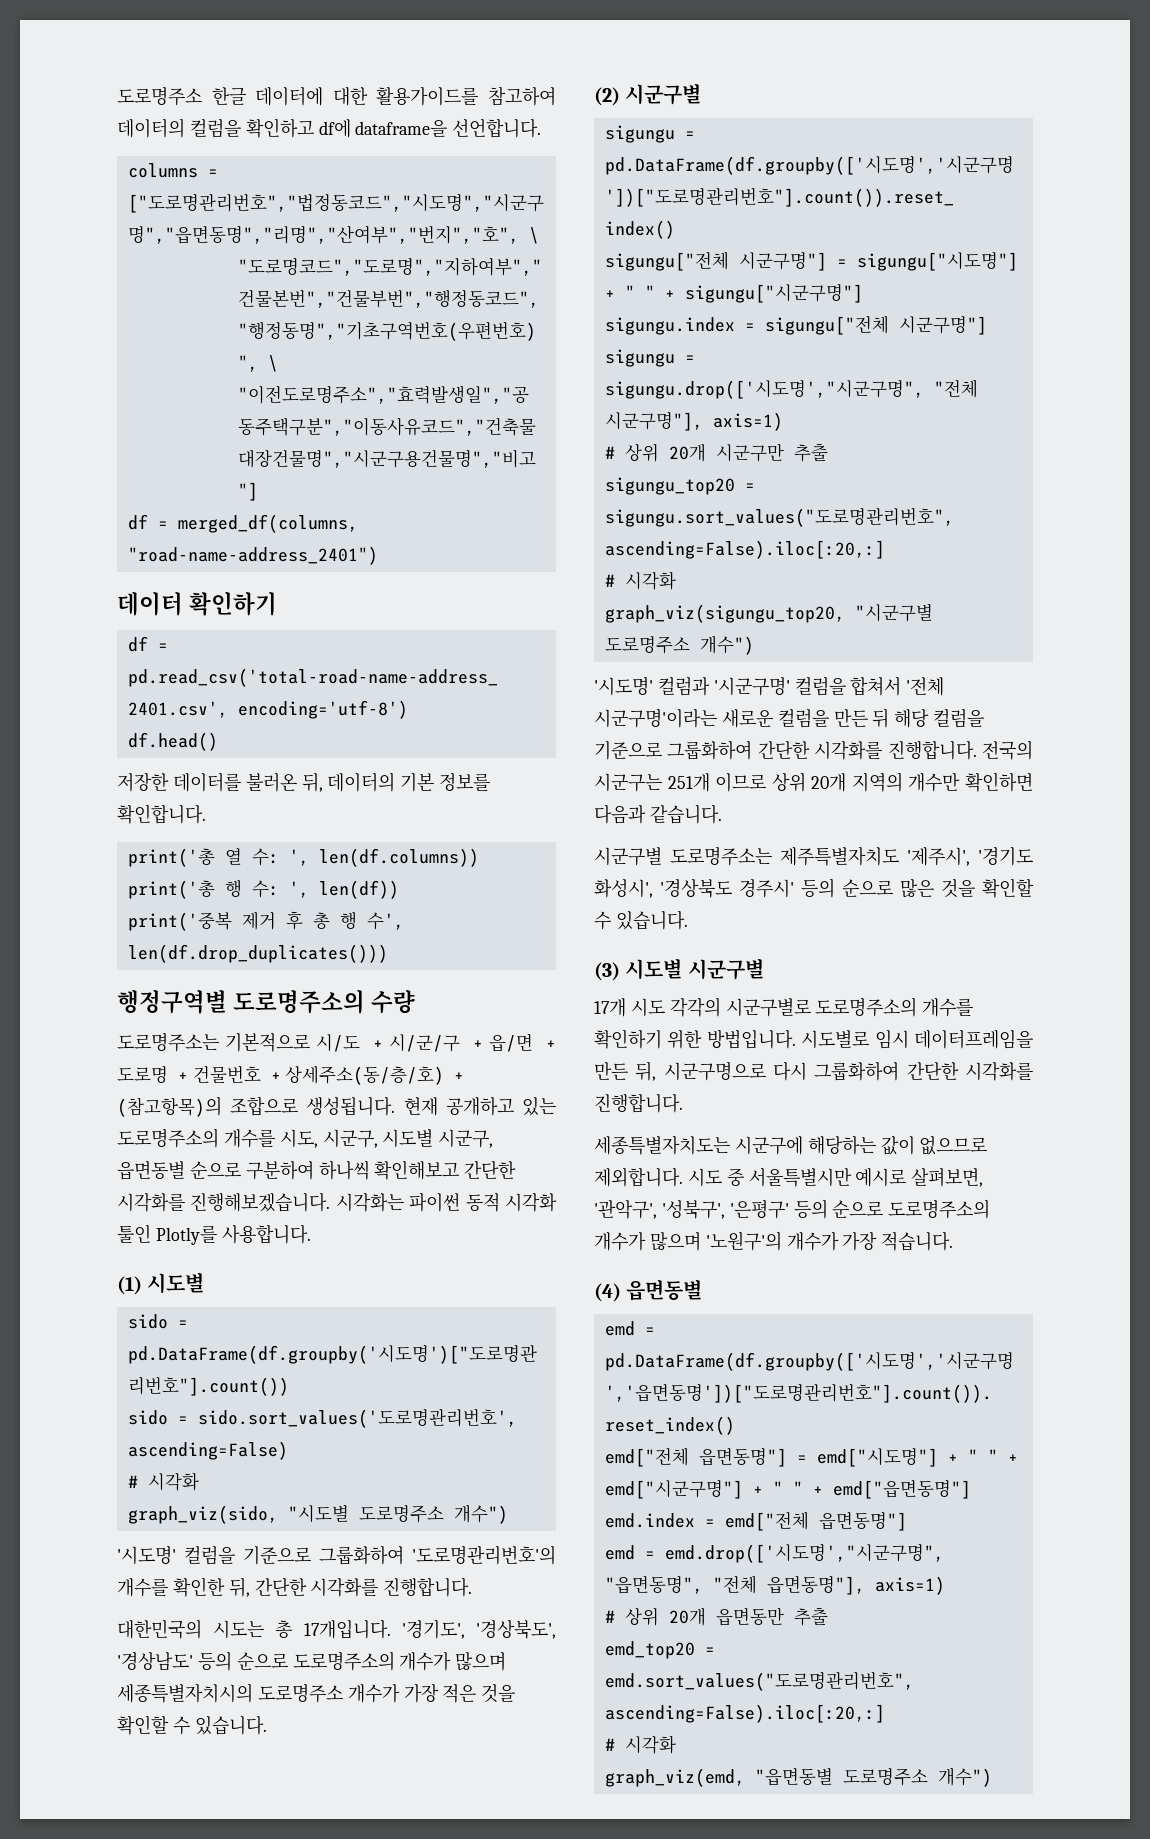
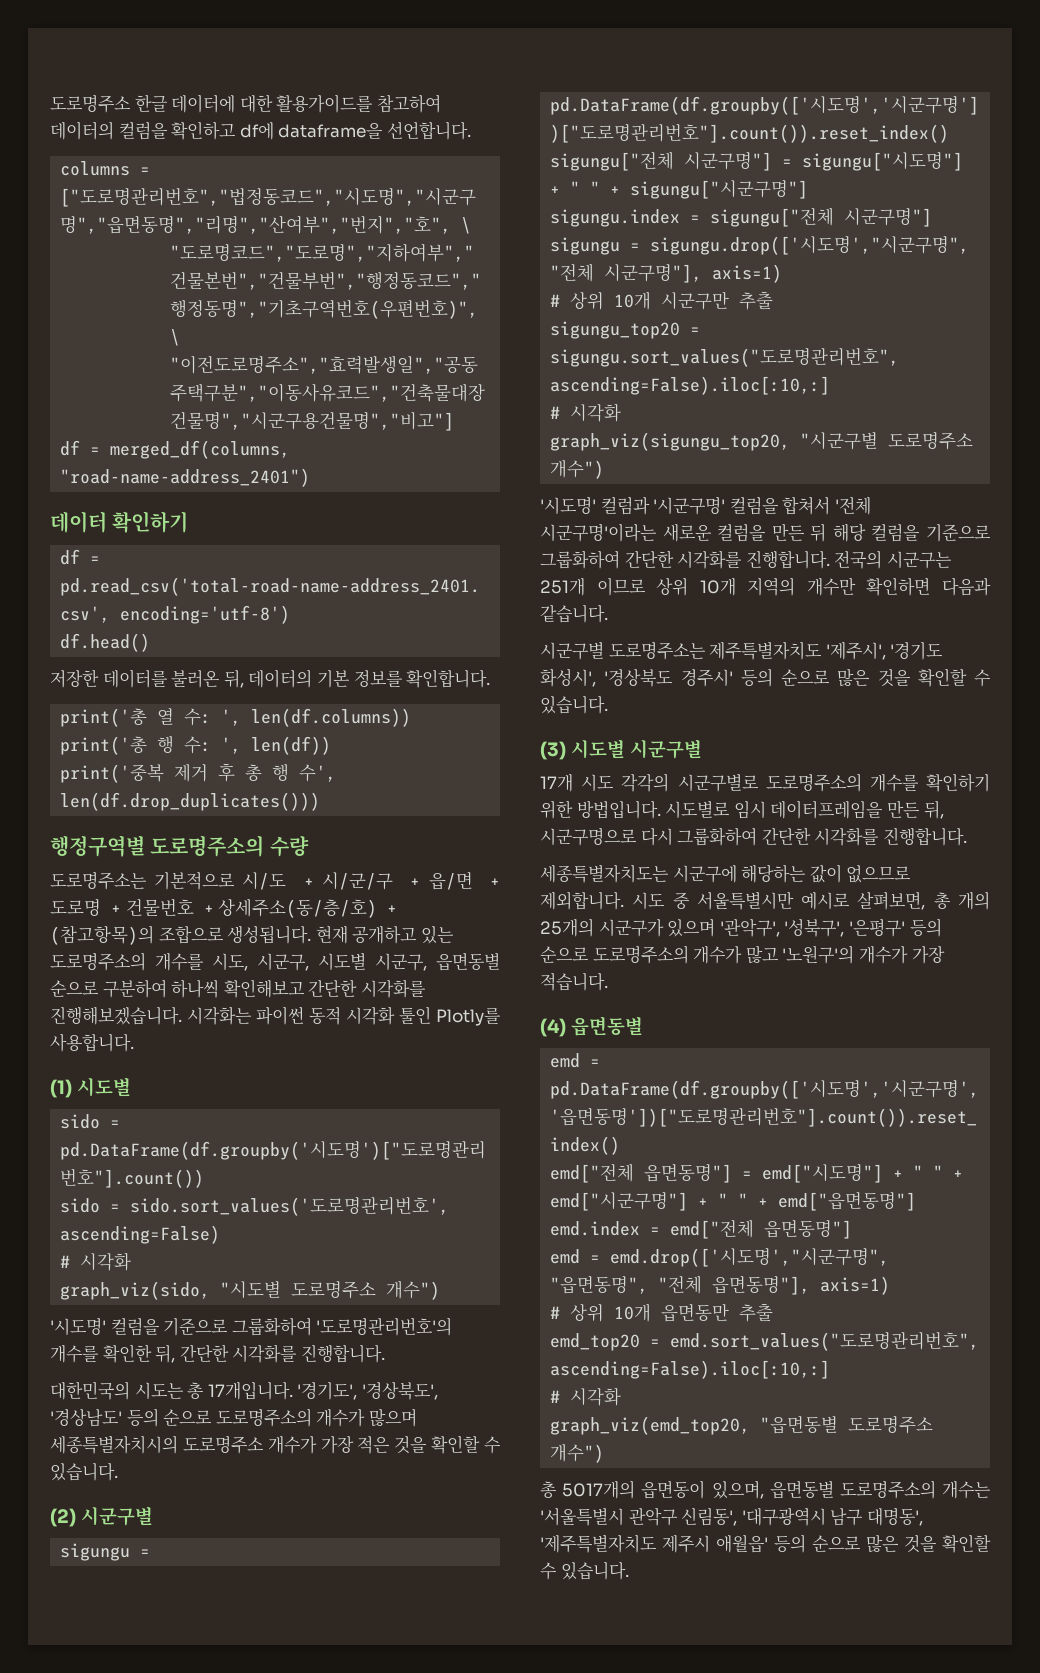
[668,443,706,462] 20개 -> [614,291,652,310] 10개
[604,540,885,559] ascending=False).iloc[:20,:] -> [550,376,831,395] ascending=False).iloc[:10,:]
[811,773,847,792] 20개 -> [699,577,736,596] 10개
(984, 1177) none -> [933,891,990,910] [540,918,716,937] 총 개의 25개의 시군구가 있으며
[649,1231,701,1251] 많으며 -> [745,946,779,963] 많고
[668,1607,706,1626] 20개 -> [614,1303,652,1322] 10개
[604,1704,885,1723] [604,1735,676,1754] [604,1768,745,1787] ascending=False).iloc[:20,:] // # 시각화 // graph_viz(emd, -> [550,1360,831,1379] [550,1387,622,1406] [550,1416,751,1435] ascending=False).iloc[:10,:] // # 시각화 // graph_viz(emd_top20,
(992, 1777) none -> [540,1480,991,1499] [540,1507,923,1526] [540,1534,991,1553] [540,1562,629,1580] // 총 5017개의 읍면동이 있으며, 읍면동별 도로명주소의 개수는 '서울특별시 관악구 신림동', '대구광역시 남구 대명동', '제주특별자치도 제주시 애월읍' 등의 순으로 많은 것을 확인할 수 있습니다.

